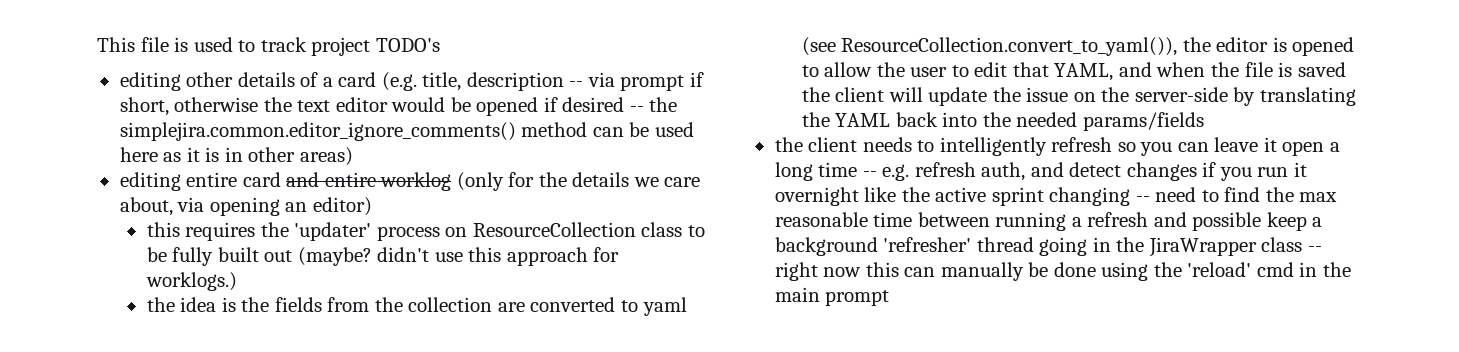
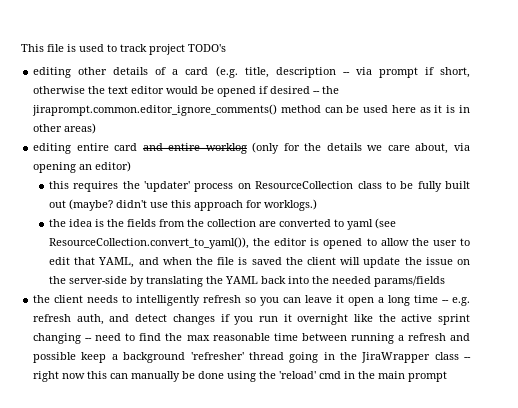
[119,122,516,141] simplejira.common.editor_ignore_comments() -> [32,104,278,116] jiraprompt.common.editor_ignore_comments()

